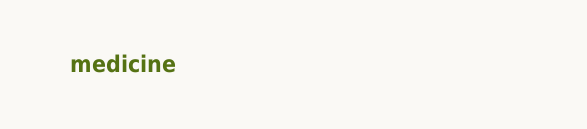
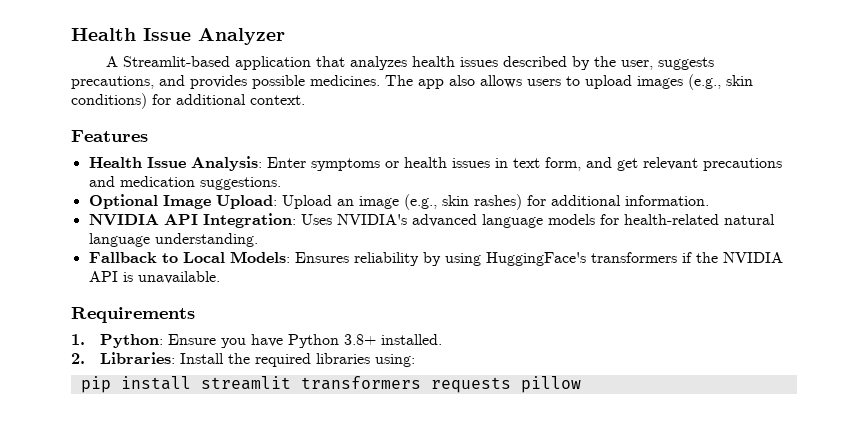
[70,54,176,73] medicine -> [71,28,285,45] [105,56,714,70] [71,74,753,90] [71,93,305,109] [71,130,148,142] [88,156,782,171] [88,176,281,190] [88,194,709,210] [88,213,775,228] [88,233,258,247] [88,251,783,266] [88,271,220,284] [71,307,195,323] [71,334,442,348] [71,352,415,367] [80,376,581,393] Health Issue Analyzer // A Streamlit-based application that analyzes health issues described by the user, suggests precautions, and provides possible medicines. The app also allows users to upload images (e.g., skin conditions) for additional context. // Features // Health Issue Analysis: Enter symptoms or health issues in text form, and get relevant precautions and medication suggestions. // Optional Image Upload: Upload an image (e.g., skin rashes) for additional information. // NVIDIA API Integration: Uses NVIDIA's advanced language models for health-related natural language understanding. // Fallback to Local Models: Ensures reliability by using HuggingFace's transformers if the NVIDIA API is unavailable. // Requirements // 1. Python: Ensure you have Python 3.8+ installed. // 2. Libraries: Install the required libraries using: // pip install streamlit transformers requests pillow

